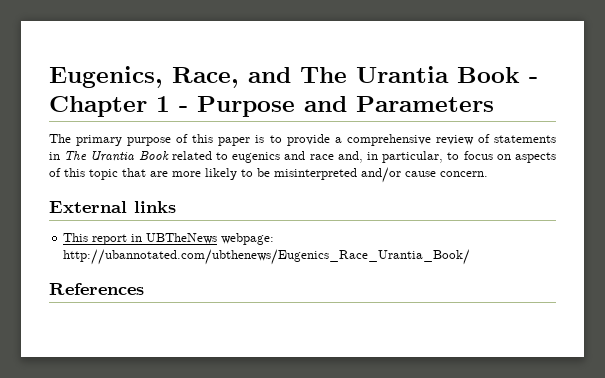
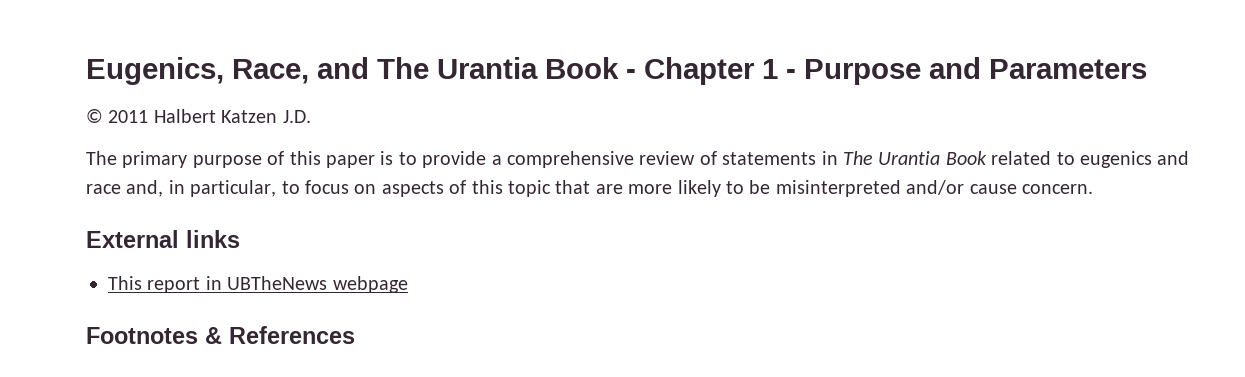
(494, 104) none -> [86,109,311,123] // © 2011 Halbert Katzen J.D.
[221,233,275,245] [63,249,471,265] webpage: http://ubannotated.com/ubthenews/Eugenics_Race_Urantia_Book/ // -> [332,276,408,293] [86,327,222,344] webpage // Footnotes &

